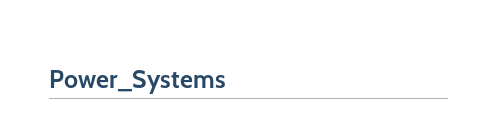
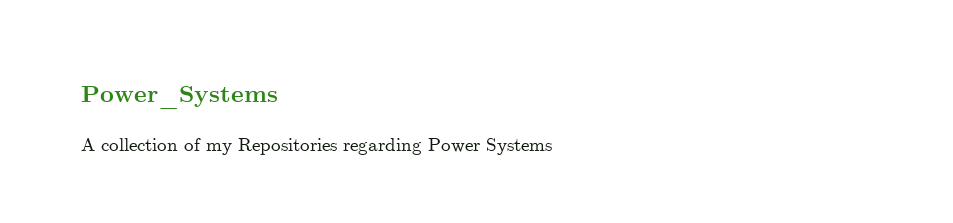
(226, 82) none -> [81,138,552,155] // A collection of my Repositories regarding Power Systems

